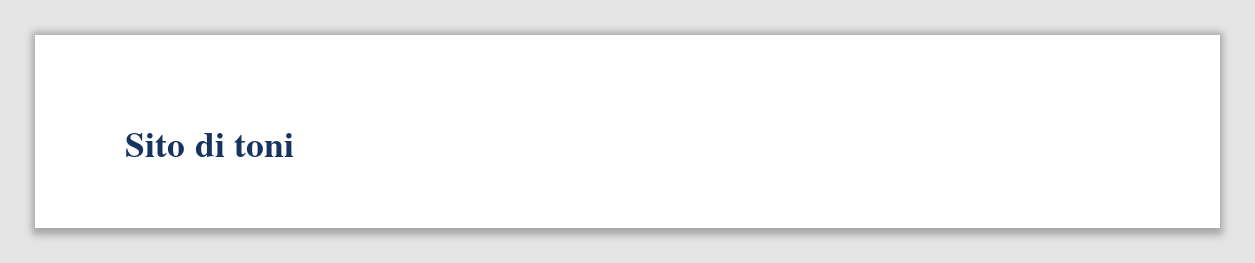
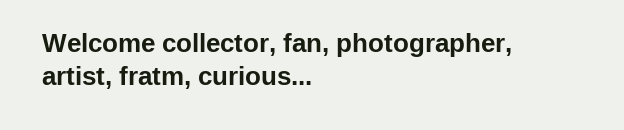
[125,133,295,157] Sito di toni -> [42,33,513,57] [42,66,313,89] Welcome collector, fan, photographer, artist, fratm, curious...

